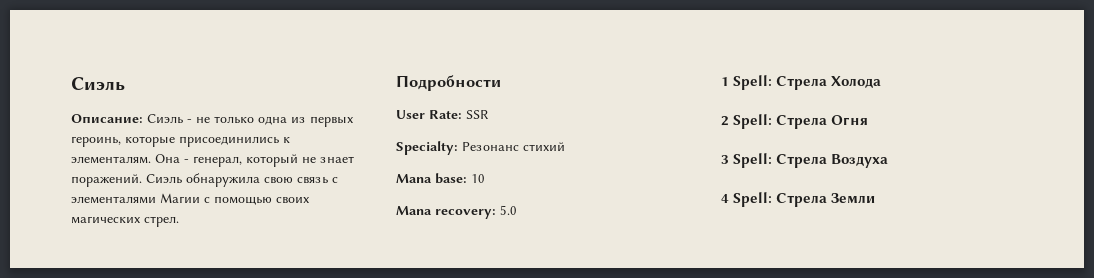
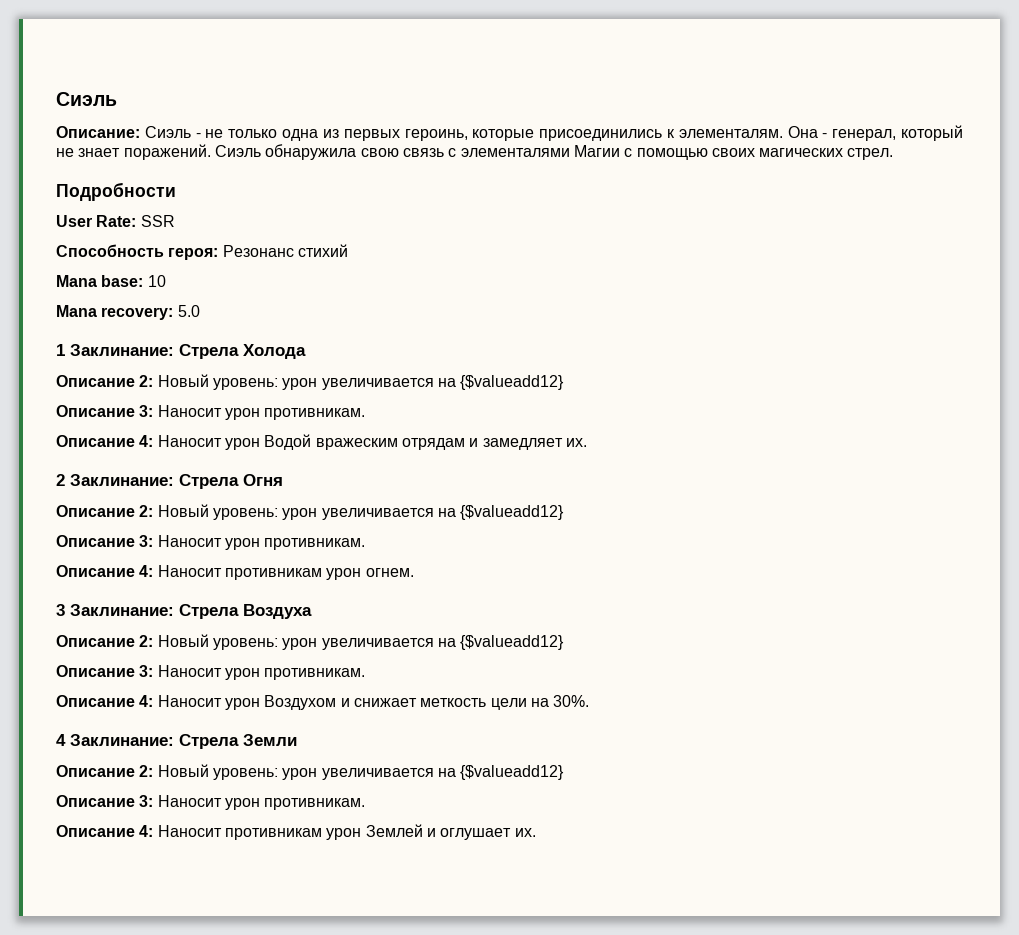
[396,141,458,155] Specialty: -> [56,244,219,260] Способность героя:
[733,75,773,90] Spell: -> [70,344,174,356] Заклинание:
(882, 82) none -> [56,374,565,390] [56,405,366,420] [56,434,587,450] // Описание 2: Новый уровень: урон увеличивается на {$valueadd12} // Описание 3: Наносит урон противникам. // Описание 4: Наносит урон Водой вражеским отрядам и замедляет их.
[733,114,773,129] Spell: -> [70,474,174,486] Заклинание:
(869, 120) none -> [56,504,565,520] [56,535,366,550] [56,565,414,580] // Описание 2: Новый уровень: урон увеличивается на {$valueadd12} // Описание 3: Наносит урон противникам. // Описание 4: Наносит противникам урон огнем.
[733,153,773,168] Spell: -> [70,604,174,616] Заклинание:
(889, 161) none -> [56,634,565,650] [56,665,366,680] [56,695,590,710] // Описание 2: Новый уровень: урон увеличивается на {$valueadd12} // Описание 3: Наносит урон противникам. // Описание 4: Наносит урон Воздухом и снижает меткость цели на 30%.
[733,192,773,207] Spell: -> [70,734,174,746] Заклинание:
(876, 198) none -> [56,764,565,780] [56,795,366,810] [56,824,536,840] // Описание 2: Новый уровень: урон увеличивается на {$valueadd12} // Описание 3: Наносит урон противникам. // Описание 4: Наносит противникам урон Землей и оглушает их.

